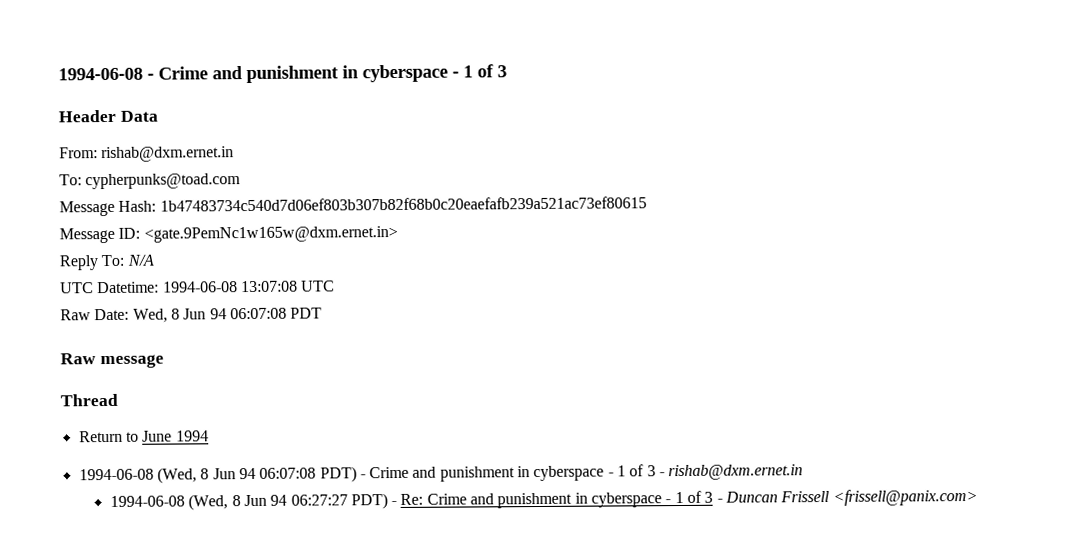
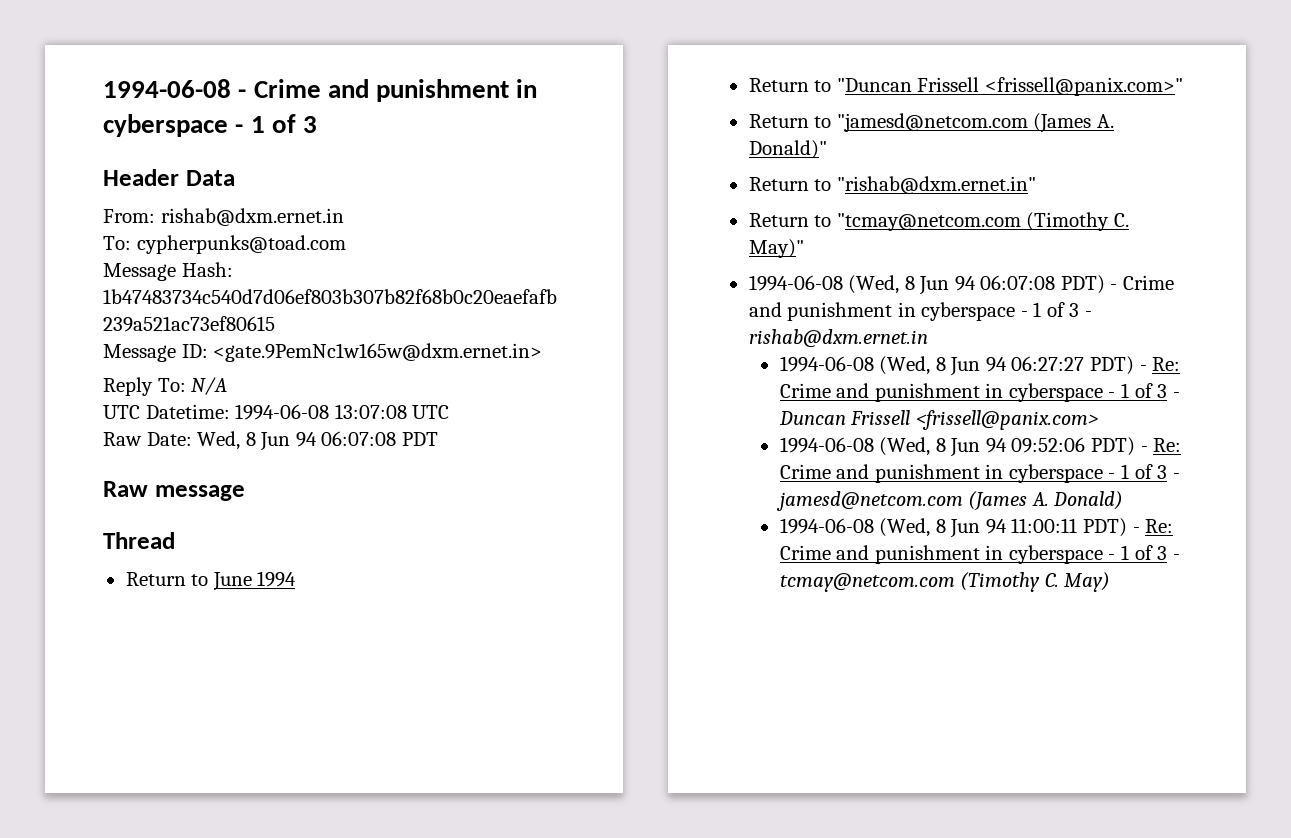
(209, 436) none -> [748,77,1183,96] [748,113,1114,133] [748,140,827,159] [748,176,1036,194] [748,212,1129,231] [748,239,804,258] // Return to "Duncan Frissell <frissell@panix.com>" // Return to "jamesd@netcom.com (James A. Donald)" // Return to "rishab@dxm.ernet.in" // Return to "tcmay@netcom.com (Timothy C. May)"
(978, 497) none -> [779,437,1182,457] [779,464,1180,483] [775,491,1124,511] [779,518,1174,538] [779,545,1180,564] [779,572,1111,592] // 1994-06-08 (Wed, 8 Jun 94 09:52:06 PDT) - Re: Crime and punishment in cyberspace - 1 of 3 - jamesd@netcom.com (James A. Donald) // 1994-06-08 (Wed, 8 Jun 94 11:00:11 PDT) - Re: Crime and punishment in cyberspace - 1 of 3 - tcmay@netcom.com (Timothy C. May)

